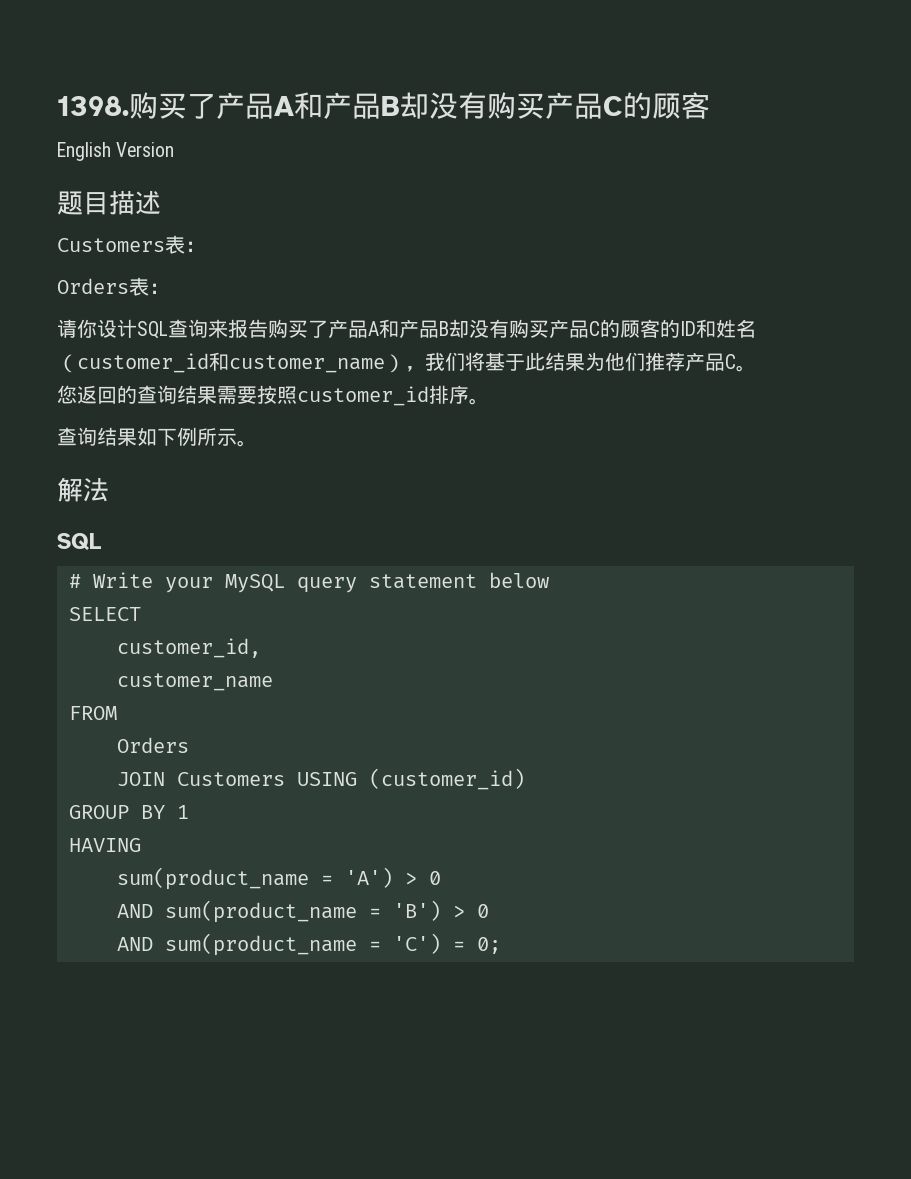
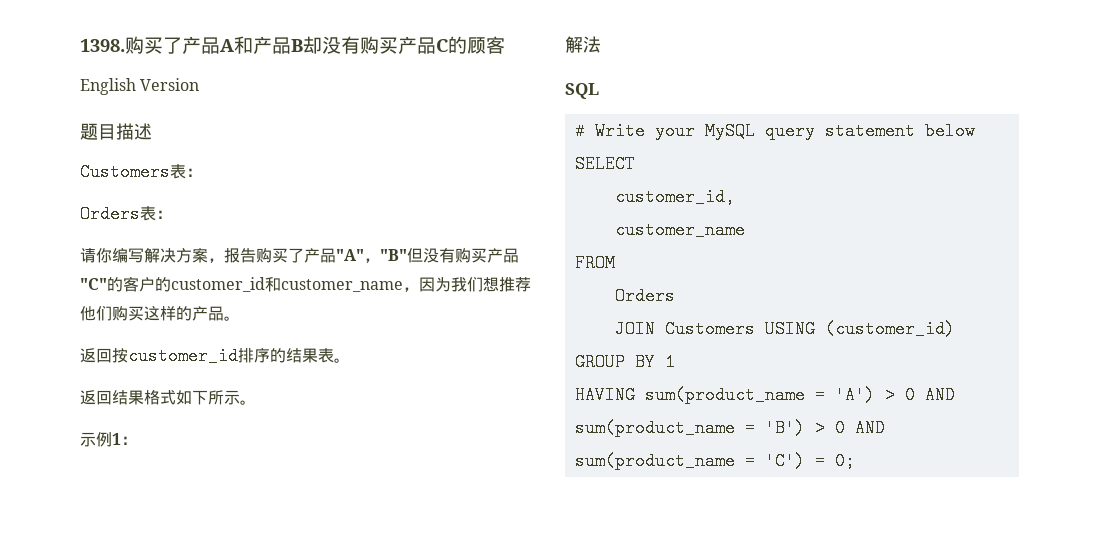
[97,319,756,339] [57,352,756,373] [57,385,489,406] [57,427,197,446] 设计SQL查询来报告购买了产品A和产品B却没有购买产品C的顾客的ID和姓名（customer_id和customer_name），我们将基于此结果为他们推荐产品C。 // 您返回的查询结果需要按照customer_id排序。 // 查询结果如下例 -> [112,248,519,263] [80,276,531,292] [80,306,240,321] [80,347,350,365] [80,390,208,405] 编写解决方案，报告购买了产品"A"，"B"但没有购买产品"C"的客户的customer_id和customer_name，因为我们想推荐他们购买这样的产品。 // 返回按customer_id排序的结果表。 // 返回结果格式如下
(257, 443) none -> [80,432,137,447] // 示例1：
(141, 845) // -> (635, 395) none
(441, 878) // -> (915, 395) none
(489, 911) // -> (845, 428) none

